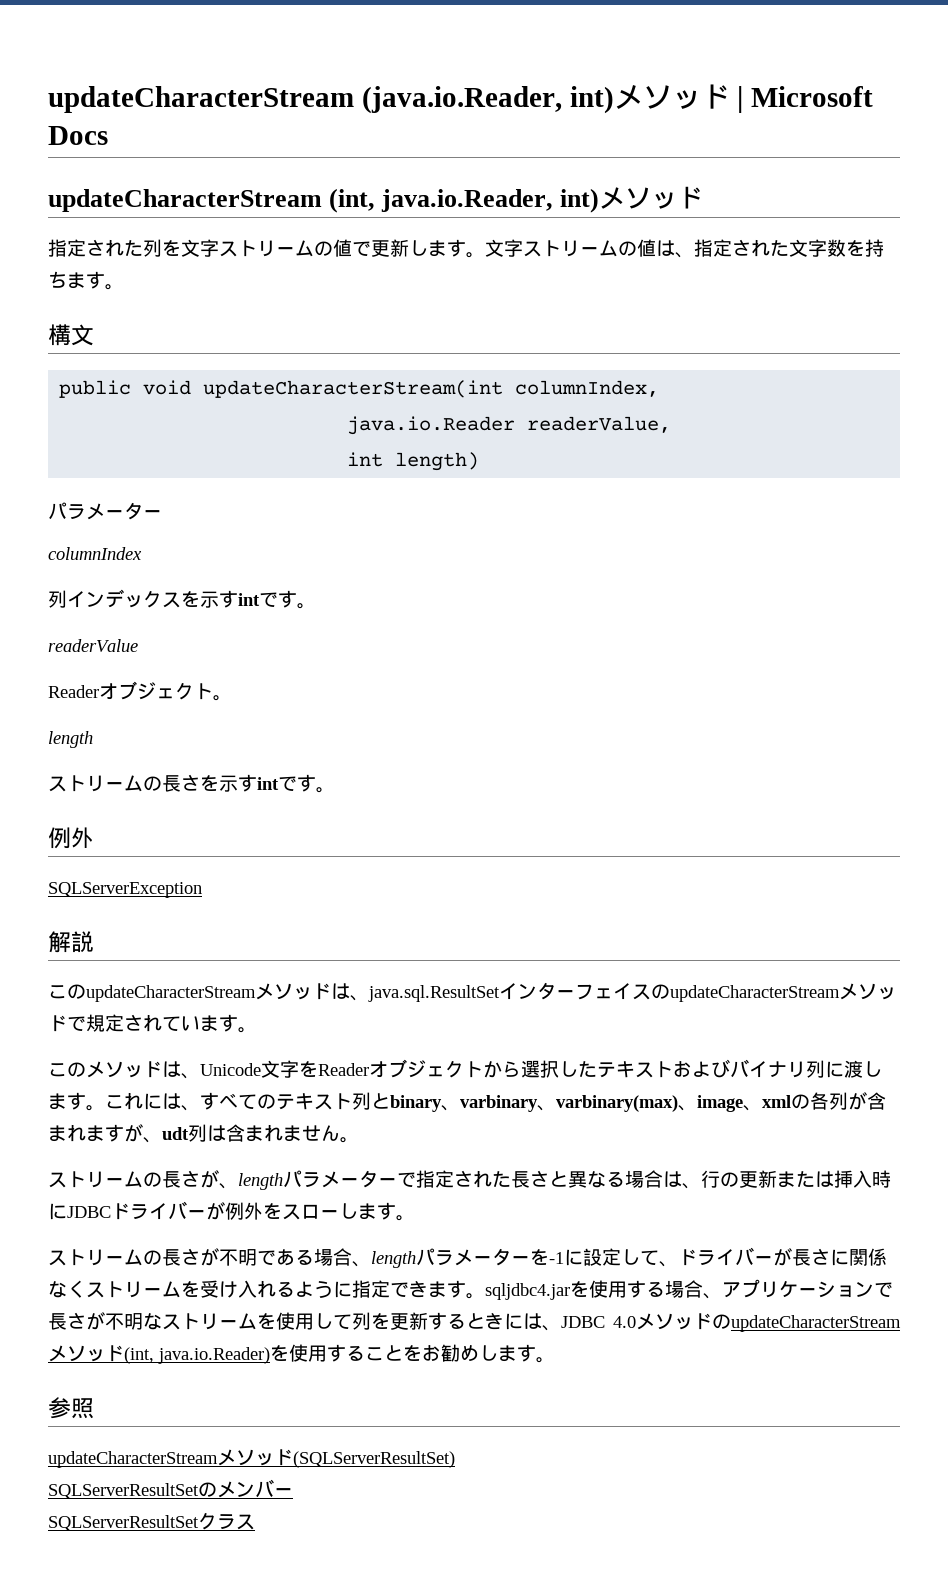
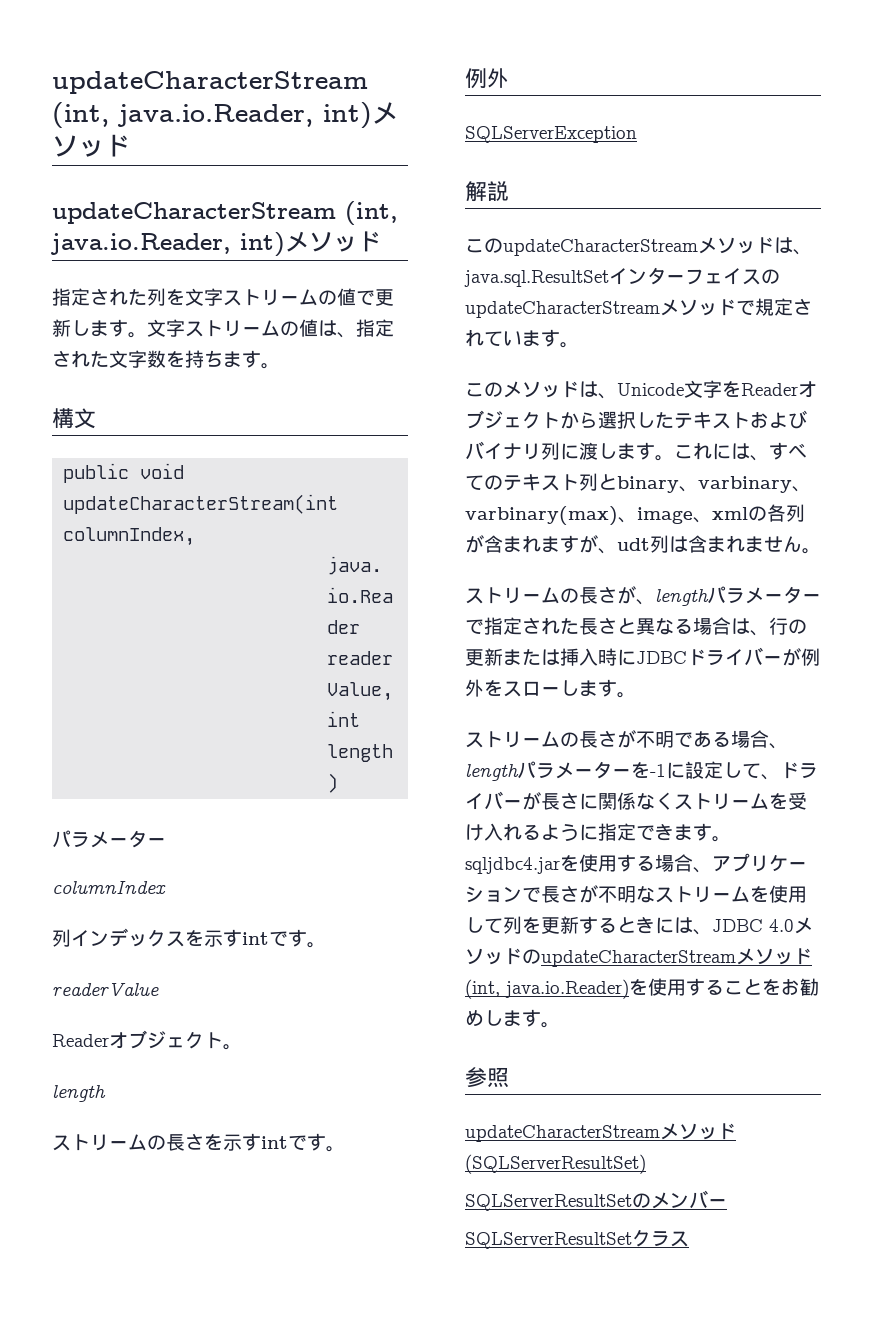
[48,84,874,114] [48,126,108,145] updateCharacterStream (java.io.Reader, int)メソッド | Microsoft Docs -> [52,71,368,94] [52,102,398,129] [52,134,130,157] updateCharacterStream (int, java.io.Reader, int)メソッド

